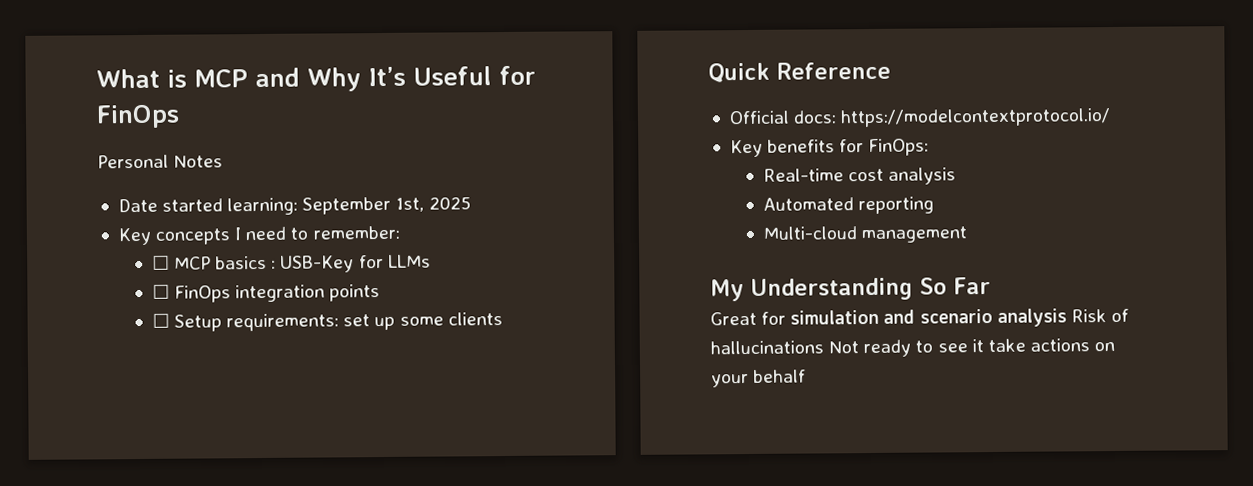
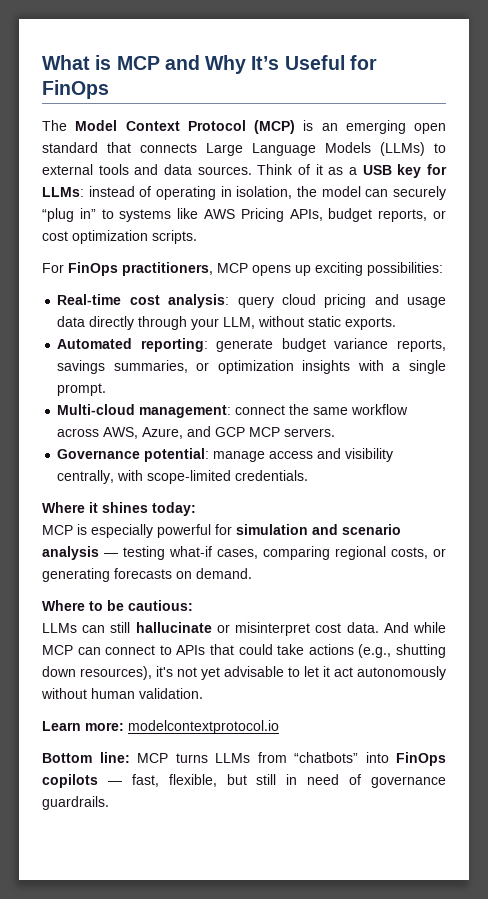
[97,154,224,169] [117,196,471,216] [117,225,400,246] [151,254,431,273] [151,284,381,303] [151,312,503,332] [708,61,891,83] [728,108,1112,128] [729,138,930,158] [762,167,957,185] [762,196,935,215] [762,226,969,244] [710,277,991,302] [710,311,757,326] Personal Notes // Date started learning: September 1st, 2025 // Key concepts I need to remember: // ☐ MCP basics : USB-Key for LLMs // ☐ FinOps integration points // ☐ Setup requirements: set up some clients // Quick Reference // Official docs: https://modelcontextprotocol.io/ // Key benefits for FinOps: // Real-time cost analysis // Automated reporting // Multi-cloud management // My Understanding So Far // Great -> [42,120,446,134] [42,142,446,156] [42,164,448,178] [42,186,447,200] [42,208,447,222] [42,230,197,244] [42,262,443,276] [57,294,446,308] [57,316,397,330] [57,338,446,352] [57,360,447,374] [57,383,107,396] [57,404,409,418] [57,426,336,439] [57,448,394,462] [57,470,309,484] [42,502,196,516] [42,524,211,538] The Model Context Protocol (MCP) is an emerging open standard that connects Large Language Models (LLMs) to external tools and data sources. Think of it as a USB key for LLMs: instead of operating in isolation, the model can securely “plug in” to systems like AWS Pricing APIs, budget reports, or cost optimization scripts. // For FinOps practitioners, MCP opens up exciting possibilities: // Real-time cost analysis: query cloud pricing and usage data directly through your LLM, without static exports. // Automated reporting: generate budget variance reports, savings summaries, or optimization insights with a single prompt. // Multi-cloud management: connect the same workflow across AWS, Azure, and GCP MCP servers. // Governance potential: manage access and visibility centrally, with scope-limited credentials. // Where it shines today: // MCP is especially powerful
[1070,308,1129,323] [710,338,1116,358] [711,369,807,388] Risk of hallucinations Not ready to see it take actions on your behalf -> [104,546,446,560] [42,568,252,582] [42,600,193,611] [42,622,447,636] [42,644,447,658] [42,666,446,680] [41,688,203,699] [42,720,279,734] [42,752,446,766] [42,774,447,788] [42,796,109,810] — testing what-if cases, comparing regional costs, or generating forecasts on demand. // Where to be cautious: // LLMs can still hallucinate or misinterpret cost data. And while MCP can connect to APIs that could take actions (e.g., shutting down resources), it's not yet advisable to let it act autonomously without human validation. // Learn more: modelcontextprotocol.io // Bottom line: MCP turns LLMs from “chatbots” into FinOps copilots — fast, flexible, but still in need of governance guardrails.

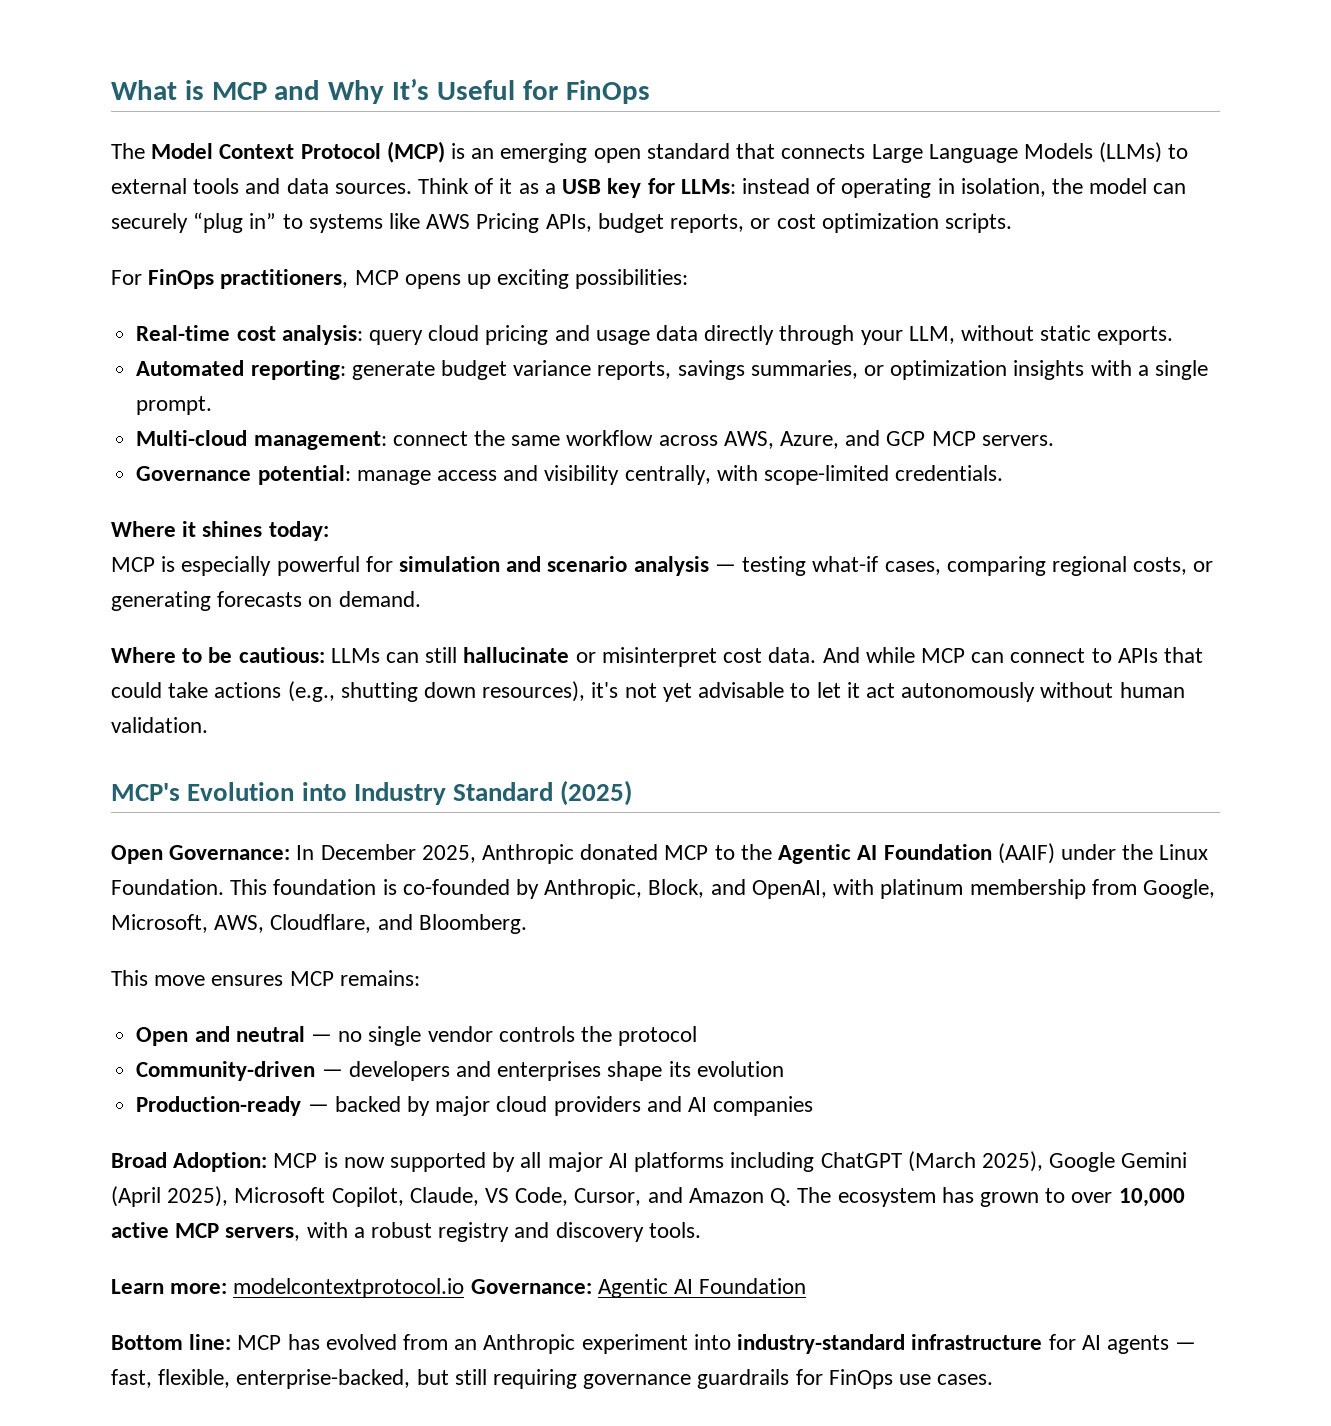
(193, 605) // -> (325, 655) none
(203, 693) none -> [111,780,633,806] [111,843,1209,864] [111,879,1215,899] [111,914,527,934] [111,970,420,986] [136,1026,698,1046] [136,1061,784,1081] [136,1096,814,1116] [111,1151,1188,1172] [111,1186,1185,1207] [111,1222,701,1242] // MCP's Evolution into Industry Standard (2025) // Open Governance: In December 2025, Anthropic donated MCP to the Agentic AI Foundation (AAIF) under the Linux Foundation. This foundation is co-founded by Anthropic, Block, and OpenAI, with platinum membership from Google, Microsoft, AWS, Cloudflare, and Bloomberg. // This move ensures MCP remains: // Open and neutral — no single vendor controls the protocol // Community-driven — developers and enterprises shape its evolution // Production-ready — backed by major cloud providers and AI companies // Broad Adoption: MCP is now supported by all major AI platforms including ChatGPT (March 2025), Google Gemini (April 2025), Microsoft Copilot, Claude, VS Code, Cursor, and Amazon Q. The ecosystem has grown to over 10,000 active MCP servers, with a robust registry and discovery tools.
(279, 727) none -> [470,1278,807,1298] Governance: Agentic AI Foundation
[175,752,446,766] [42,774,98,788] turns LLMs from “chatbots” into FinOps copilots -> [287,1334,1169,1354] has evolved from an Anthropic experiment into industry-standard infrastructure for AI agents
(217, 780) none -> [236,1369,411,1389] enterprise-backed,
[286,774,447,788] [42,796,109,810] in need of governance guardrails. -> [493,1369,994,1389] requiring governance guardrails for FinOps use cases.

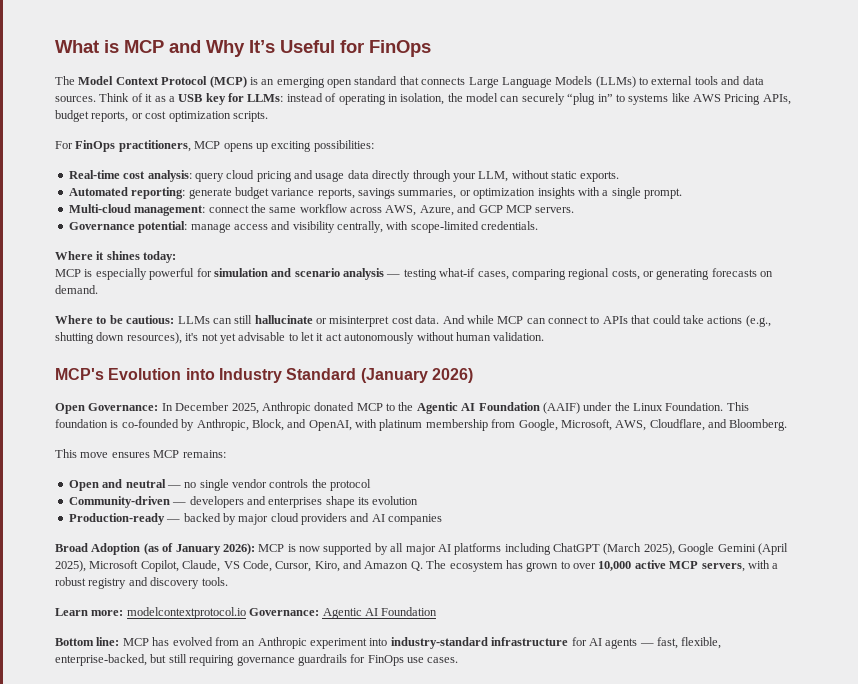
[560,780,633,806] (2025) -> [360,368,473,383] (January 2026)
[173,1152,268,1172] Adoption: -> [91,543,255,555] Adoption (as of January 2026):
(642, 1197) none -> [314,561,340,572] Kiro,

